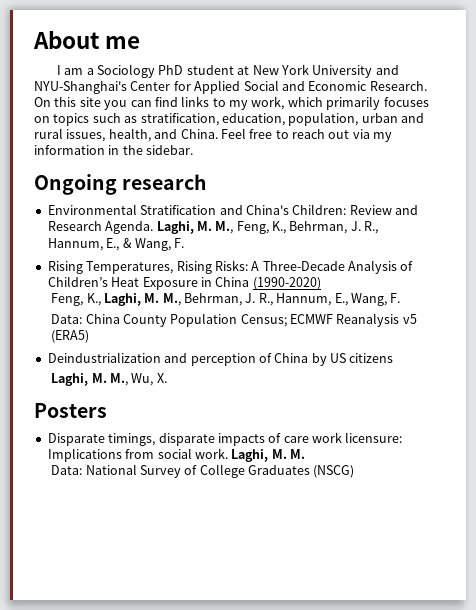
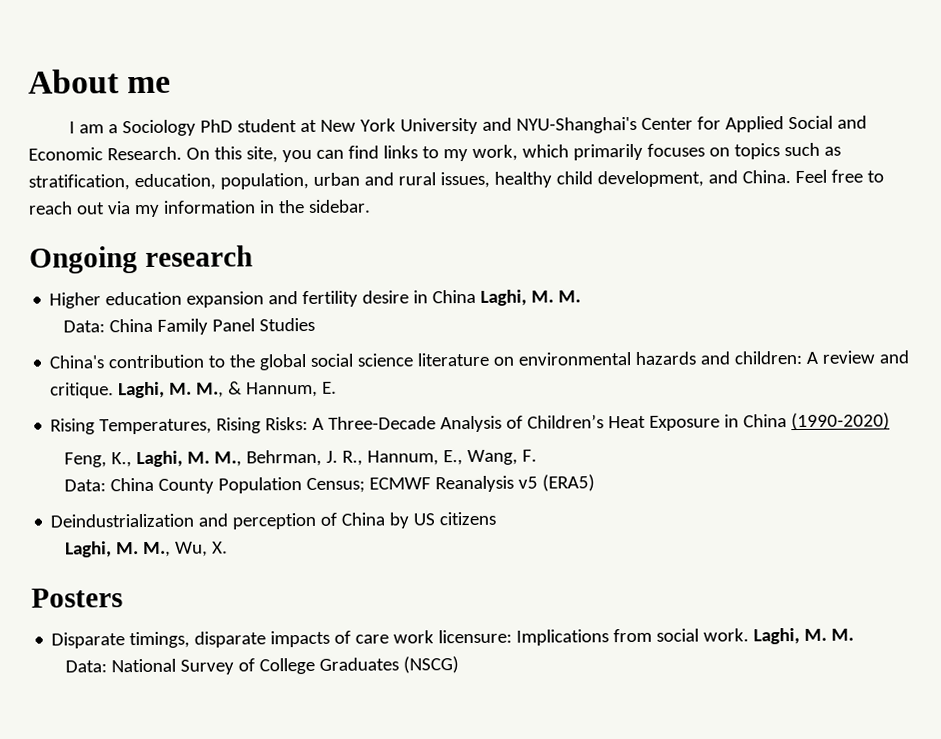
[79,97,101,107] site -> [245,146,278,163] site,
[108,128,151,142] health, -> [493,170,704,188] healthy child development,
[47,204,418,215] [47,221,379,234] [47,238,185,251] Environmental Stratification and China's Children: Review and Research Agenda. Laghi, M. M., Feng, K., Behrman, J. R., Hannum, E., & Wang, F. -> [49,289,582,309] [62,317,315,335] [49,350,910,371] [50,381,338,399] Higher education expansion and fertility desire in China Laghi, M. M. // Data: China Family Panel Studies // China's contribution to the global social science literature on environmental hazards and children: A review and critique. Laghi, M. M., & Hannum, E.

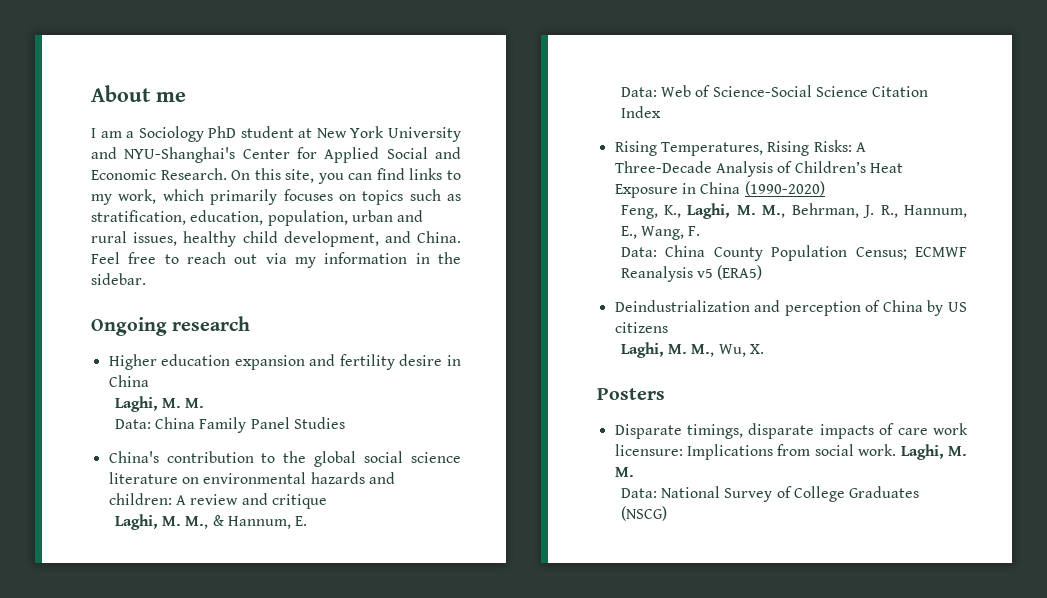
(477, 296) none -> (149, 381) //
[50,382,115,399] critique. -> [271,494,327,509] critique //
(338, 387) none -> [620,85,929,97] [620,106,661,118] // Data: Web of Science-Social Science Citation Index

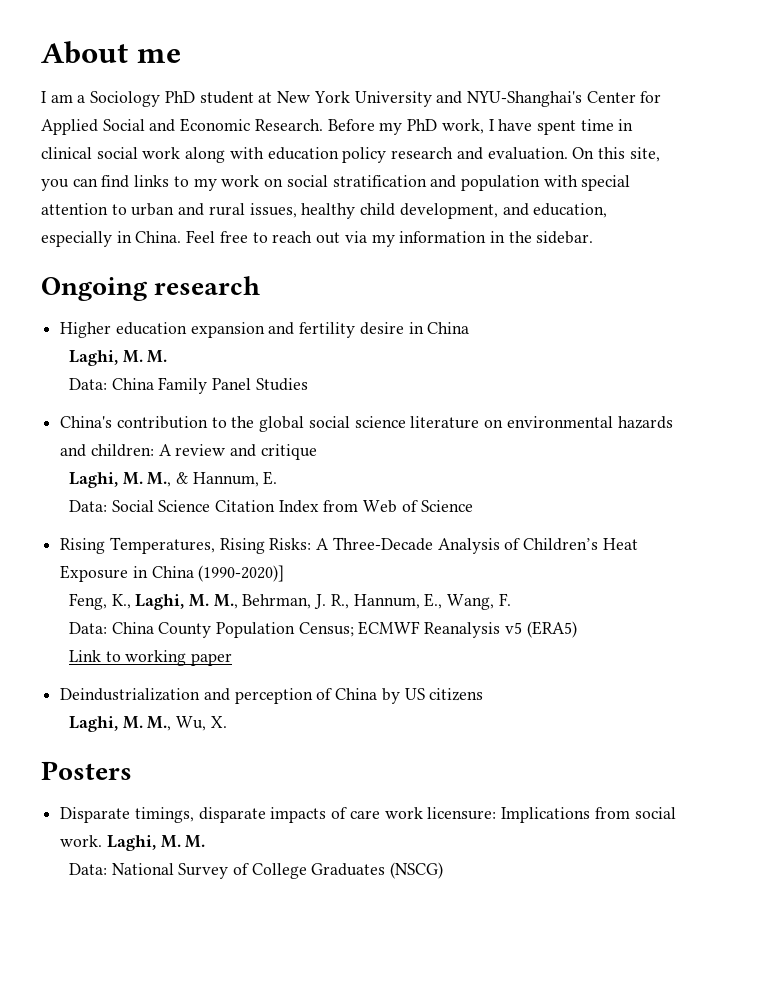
(227, 174) none -> [327,119,634,135] [41,147,568,163] Before my PhD work, I have spent time in clinical social work along with education policy research and evaluation.
[118,189,461,205] [91,210,348,226] work, which primarily focuses on topics such as stratification, education, population, -> [221,175,631,191] [41,203,127,215] work on social stratification and population with special attention to
(411, 237) none -> [533,203,608,218] [41,231,132,247] education, especially in
[660,85,812,97] Web of Science-Social -> [111,500,154,512] Social
(661, 112) none -> [323,500,473,513] from Web of Science
[744,181,825,196] (1990-2020) -> [198,565,285,582] (1990-2020)]
(763, 272) none -> [68,650,232,666] // Link to working paper

